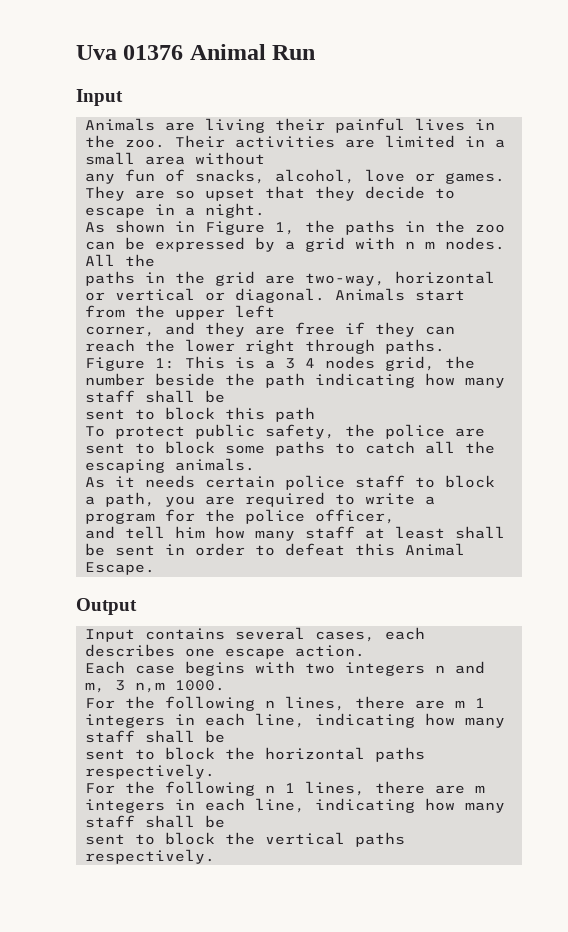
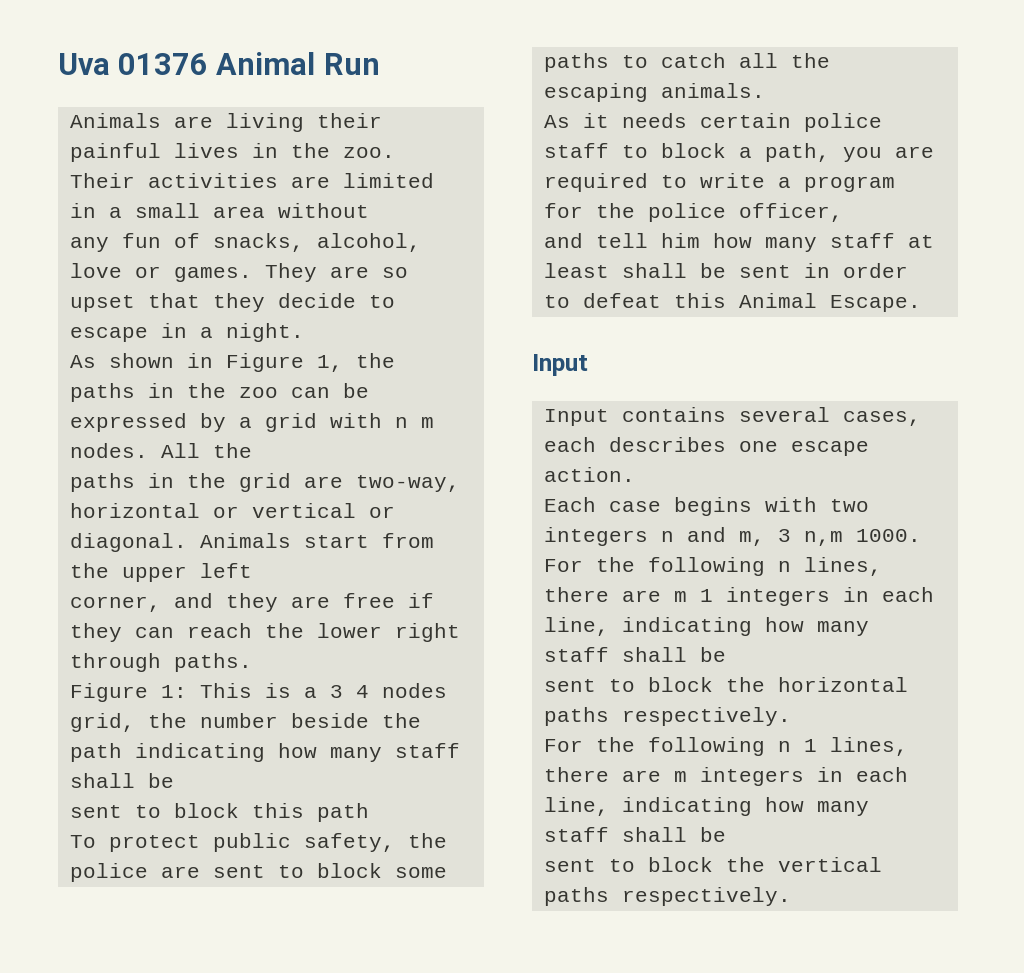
[76,89,123,106] // Input -> (380, 64) none
[76,598,137,615] Output -> [532,354,588,376] Input

